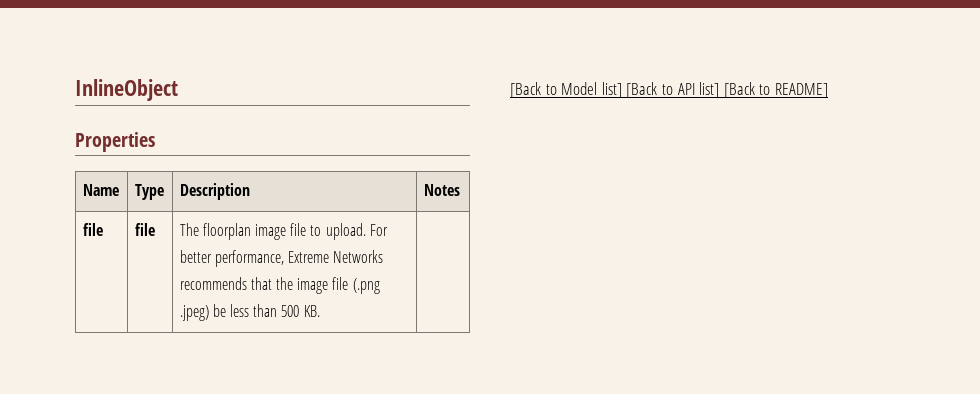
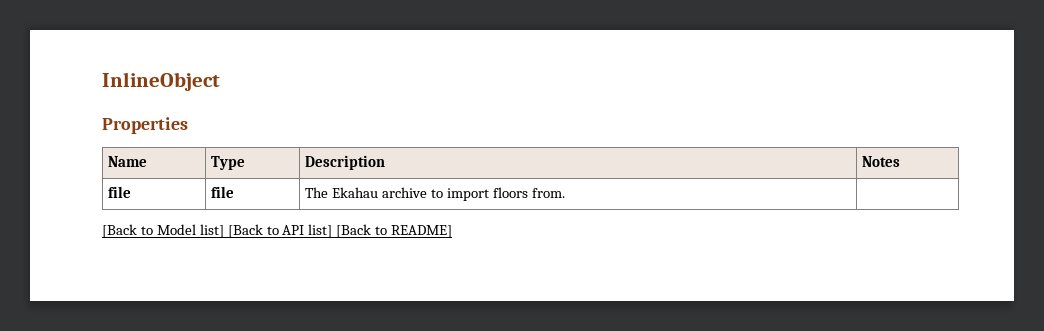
[202,223,388,240] [179,250,384,267] [179,277,380,294] [179,304,320,321] floorplan image file to upload. For better performance, Extreme Networks recommends that the image file (.png .jpeg) be less than 500 KB. -> [331,187,565,201] Ekahau archive to import floors from.

